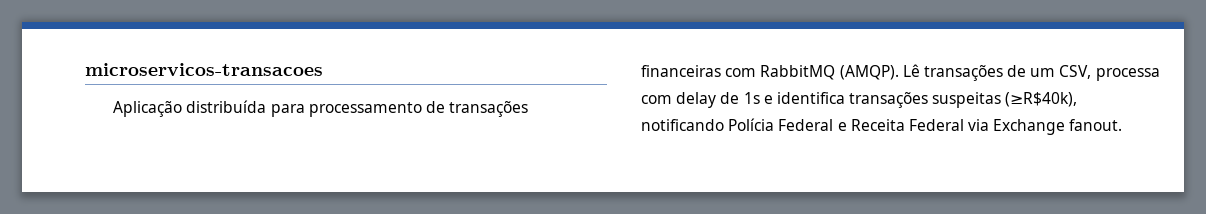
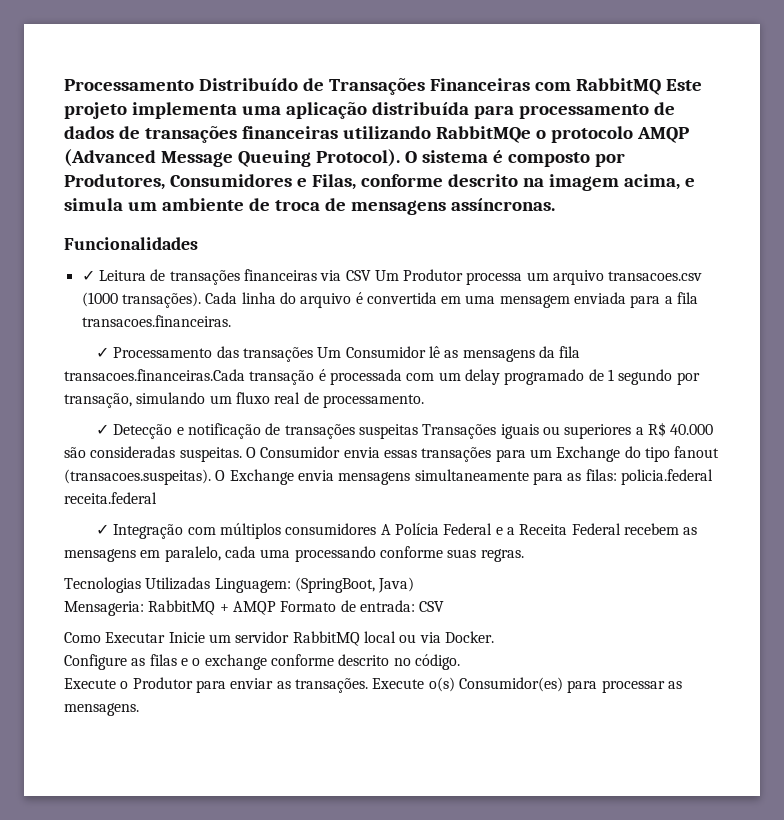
[85,63,323,76] [113,100,529,117] [641,64,1160,81] [641,92,1078,108] [641,119,724,131] microservicos-transacoes // Aplicação distribuída para processamento de transações financeiras com RabbitMQ (AMQP). Lê transações de um CSV, processa com delay de 1s e identifica transações suspeitas (≥R$40k), notificando -> [64,78,702,95] [64,102,675,119] [64,126,689,143] [64,149,625,167] [64,174,695,191] [64,198,555,215] [64,237,198,250] [81,269,703,285] [81,292,699,308] [81,315,231,327] [95,346,581,362] [64,369,700,385] [64,392,424,408] [95,422,714,439] [64,446,720,462] [64,469,713,485] [64,492,157,504] [95,523,391,539] Processamento Distribuído de Transações Financeiras com RabbitMQ Este projeto implementa uma aplicação distribuída para processamento de dados de transações financeiras utilizando RabbitMQe o protocolo AMQP (Advanced Message Queuing Protocol). O sistema é composto por Produtores, Consumidores e Filas, conforme descrito na imagem acima, e simula um ambiente de troca de mensagens assíncronas. // Funcionalidades // ✓ Leitura de transações financeiras via CSV Um Produtor processa um arquivo transacoes.csv (1000 transações). Cada linha do arquivo é convertida em uma mensagem enviada para a fila transacoes.financeiras. // ✓ Processamento das transações Um Consumidor lê as mensagens da fila transacoes.financeiras.Cada transação é processada com um delay programado de 1 segundo por transação, simulando um fluxo real de processamento. // ✓ Detecção e notificação de transações suspeitas Transações iguais ou superiores a R$ 40.000 são consideradas suspeitas. O Consumidor envia essas transações para um Exchange do tipo fanout (transacoes.suspeitas). O Exchange envia mensagens simultaneamente para as filas: policia.federal receita.federal // ✓ Integração com múltiplos consumidores A
(847, 126) none -> [506,527,515,535] a
[968,119,1123,135] via Exchange fanout. -> [623,523,698,535] [64,546,524,562] [64,577,415,593] [64,600,445,616] [64,631,494,646] [64,654,460,670] [64,677,682,693] [64,703,139,716] recebem as mensagens em paralelo, cada uma processando conforme suas regras. // Tecnologias Utilizadas Linguagem: (SpringBoot, Java) // Mensageria: RabbitMQ + AMQP Formato de entrada: CSV // Como Executar Inicie um servidor RabbitMQ local ou via Docker. // Configure as filas e o exchange conforme descrito no código. // Execute o Produtor para enviar as transações. Execute o(s) Consumidor(es) para processar as mensagens.

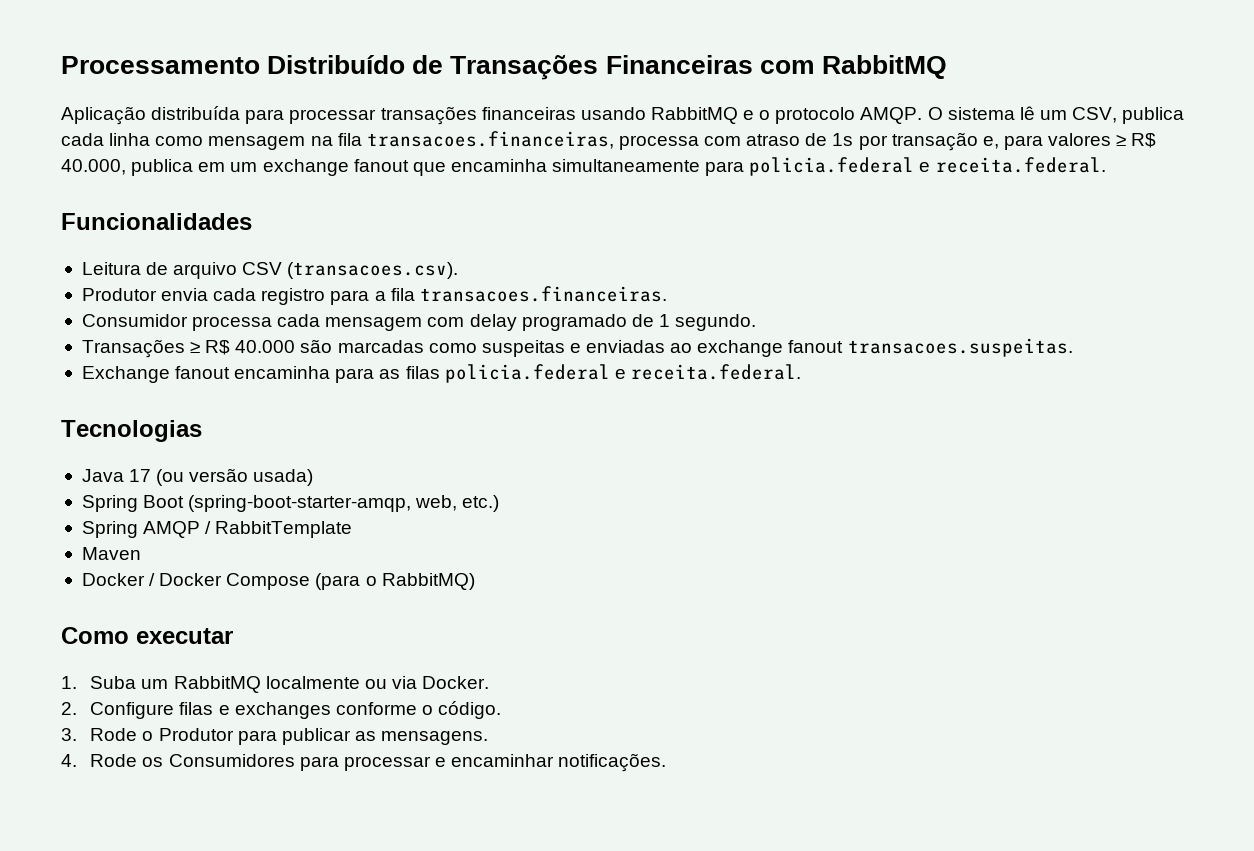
[665,79,702,91] [64,102,675,119] [64,126,689,143] [64,149,625,167] [64,174,695,191] [64,198,555,215] Este projeto implementa uma aplicação distribuída para processamento de dados de transações financeiras utilizando RabbitMQe o protocolo AMQP (Advanced Message Queuing Protocol). O sistema é composto por Produtores, Consumidores e Filas, conforme descrito na imagem acima, e simula um ambiente de troca de mensagens assíncronas. -> [61,106,1185,125] [61,131,1157,151] [61,157,1106,176] // Aplicação distribuída para processar transações financeiras usando RabbitMQ e o protocolo AMQP. O sistema lê um CSV, publica cada linha como mensagem na fila transacoes.financeiras, processa com atraso de 1s por transação e, para valores ≥ R$ 40.000, publica em um exchange fanout que encaminha simultaneamente para policia.federal e receita.federal.
[81,270,95,281] ✓ -> (252, 221) none
[169,269,703,285] [81,292,699,308] [81,315,231,327] [95,346,581,362] [64,369,700,385] [64,392,424,408] [95,422,714,439] [64,446,720,462] [64,469,713,485] [64,492,157,504] [95,523,698,539] [64,546,524,562] [64,577,415,593] [64,600,445,616] [64,631,494,646] [64,654,411,670] transações financeiras via CSV Um Produtor processa um arquivo transacoes.csv (1000 transações). Cada linha do arquivo é convertida em uma mensagem enviada para a fila transacoes.financeiras. // ✓ Processamento das transações Um Consumidor lê as mensagens da fila transacoes.financeiras.Cada transação é processada com um delay programado de 1 segundo por transação, simulando um fluxo real de processamento. // ✓ Detecção e notificação de transações suspeitas Transações iguais ou superiores a R$ 40.000 são consideradas suspeitas. O Consumidor envia essas transações para um Exchange do tipo fanout (transacoes.suspeitas). O Exchange envia mensagens simultaneamente para as filas: policia.federal receita.federal // ✓ Integração com múltiplos consumidores A Polícia Federal e a Receita Federal recebem as mensagens em paralelo, cada uma processando conforme suas regras. // Tecnologias Utilizadas Linguagem: (SpringBoot, Java) // Mensageria: RabbitMQ + AMQP Formato de entrada: CSV // Como Executar Inicie um servidor RabbitMQ local ou via Docker. // Configure as filas e o exchange conforme descrito no -> [173,262,459,279] [81,286,667,305] [81,314,757,331] [81,338,1073,358] [81,364,801,383] [61,420,202,442] [81,468,314,486] [81,495,500,512] [81,521,353,538] [81,547,141,560] [81,573,475,590] [61,627,233,644] [61,676,490,693] [61,702,433,719] arquivo CSV (transacoes.csv). // Produtor envia cada registro para a fila transacoes.financeiras. // Consumidor processa cada mensagem com delay programado de 1 segundo. // Transações ≥ R$ 40.000 são marcadas como suspeitas e enviadas ao exchange fanout transacoes.suspeitas. // Exchange fanout encaminha para as filas policia.federal e receita.federal. // Tecnologias // Java 17 (ou versão usada) // Spring Boot (spring-boot-starter-amqp, web, etc.) // Spring AMQP / RabbitTemplate // Maven // Docker / Docker Compose (para o RabbitMQ) // Como executar // 1. Suba um RabbitMQ localmente ou via Docker. // 2. Configure filas e exchanges conforme o
[64,678,116,689] Execute -> [61,728,138,741] 3. Rode
[230,677,682,693] [64,703,139,716] enviar as transações. Execute o(s) Consumidor(es) para processar as mensagens. -> [281,728,489,745] [61,753,667,772] publicar as mensagens. // 4. Rode os Consumidores para processar e encaminhar notificações.

